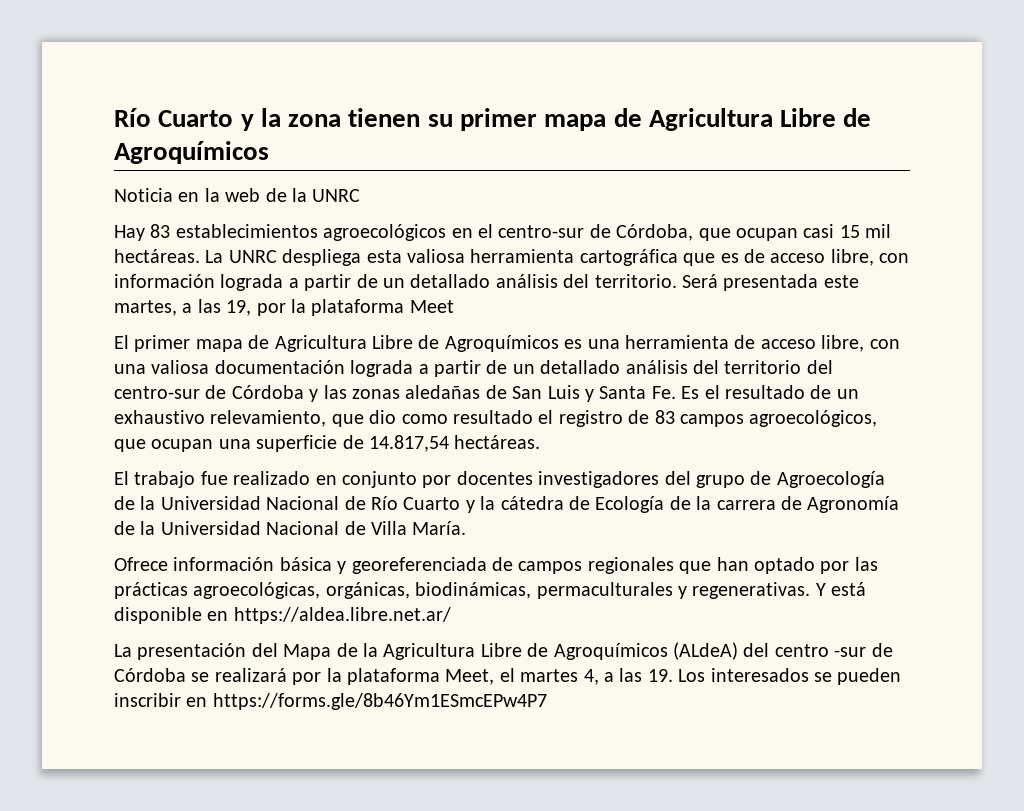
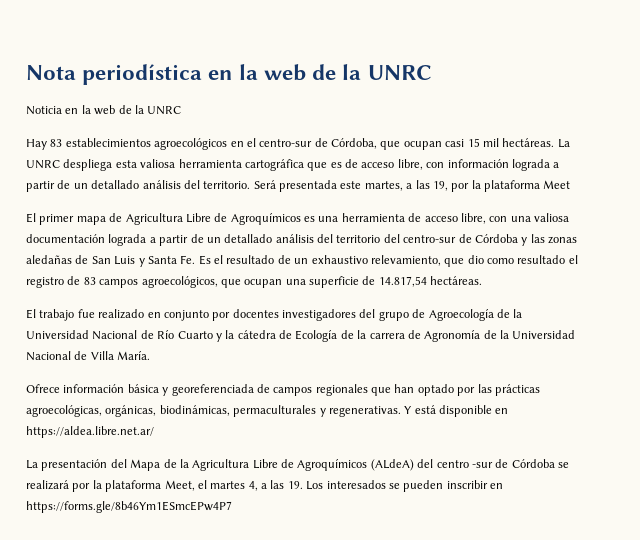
[114,108,872,131] [114,141,269,164] Río Cuarto y la zona tienen su primer mapa de Agricultura Libre de Agroquímicos -> [26,64,432,85] Nota periodística en la web de la UNRC

